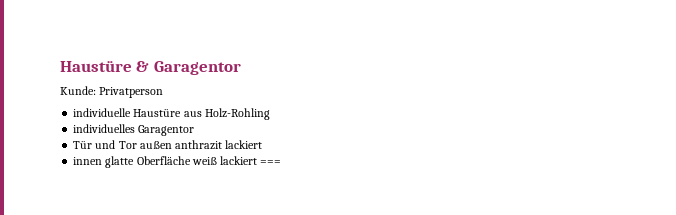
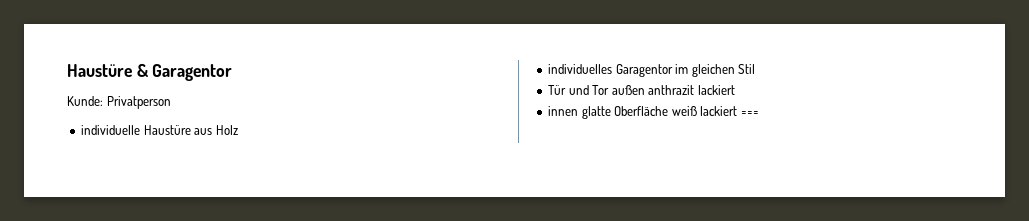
[204,108,270,120] Holz-Rohling -> [215,125,239,135] Holz
(195, 130) none -> [675,64,756,77] im gleichen Stil

